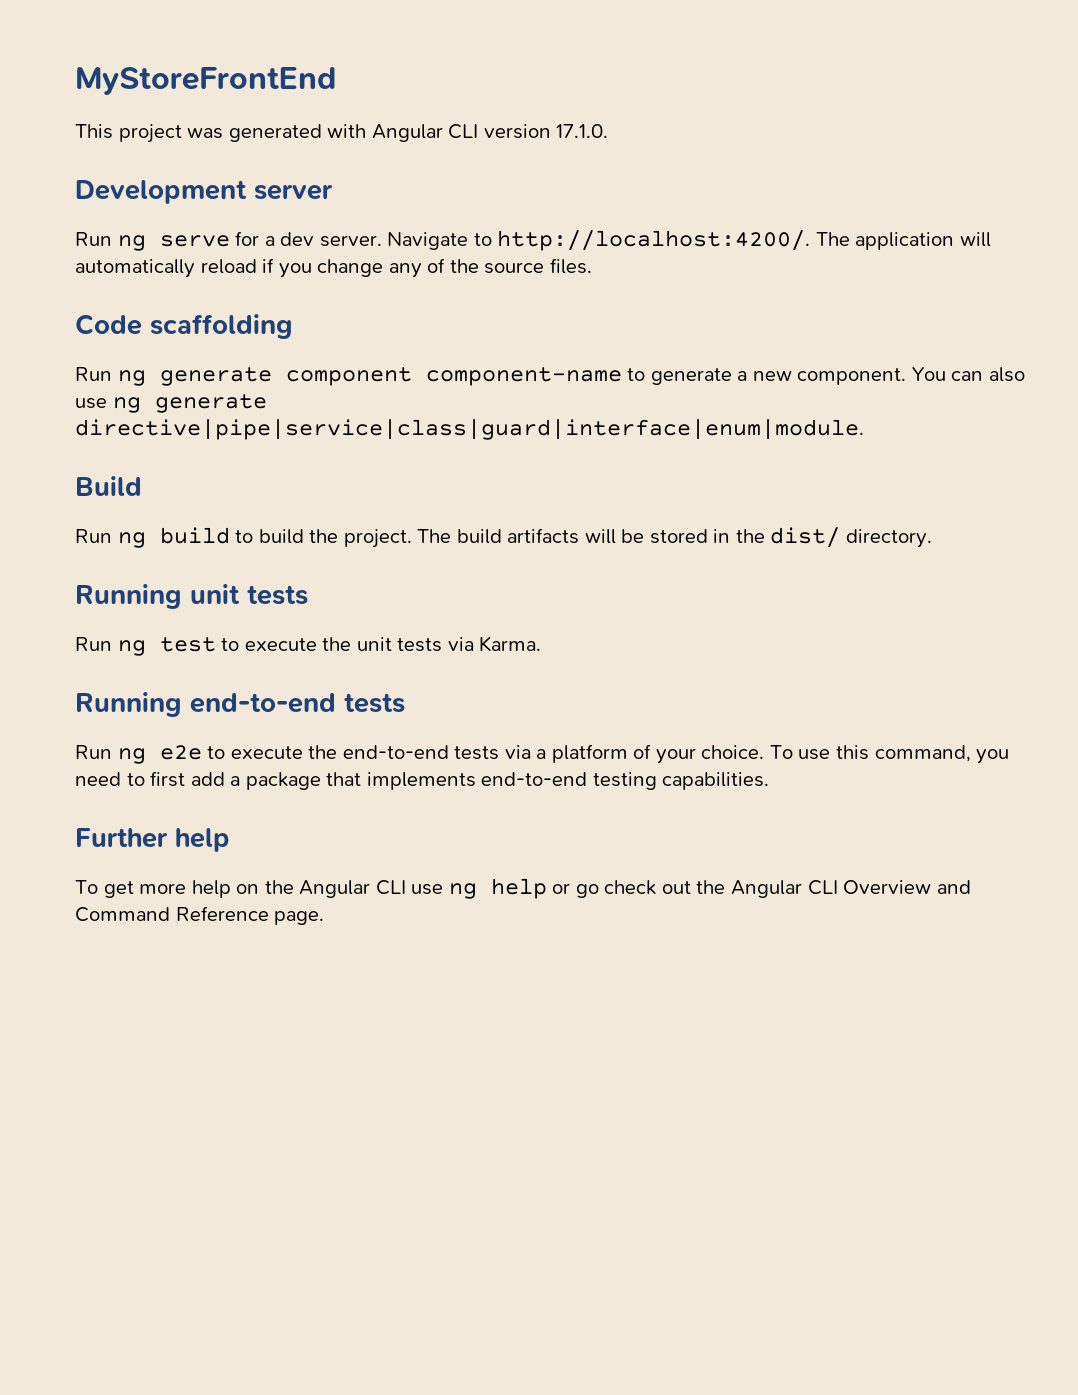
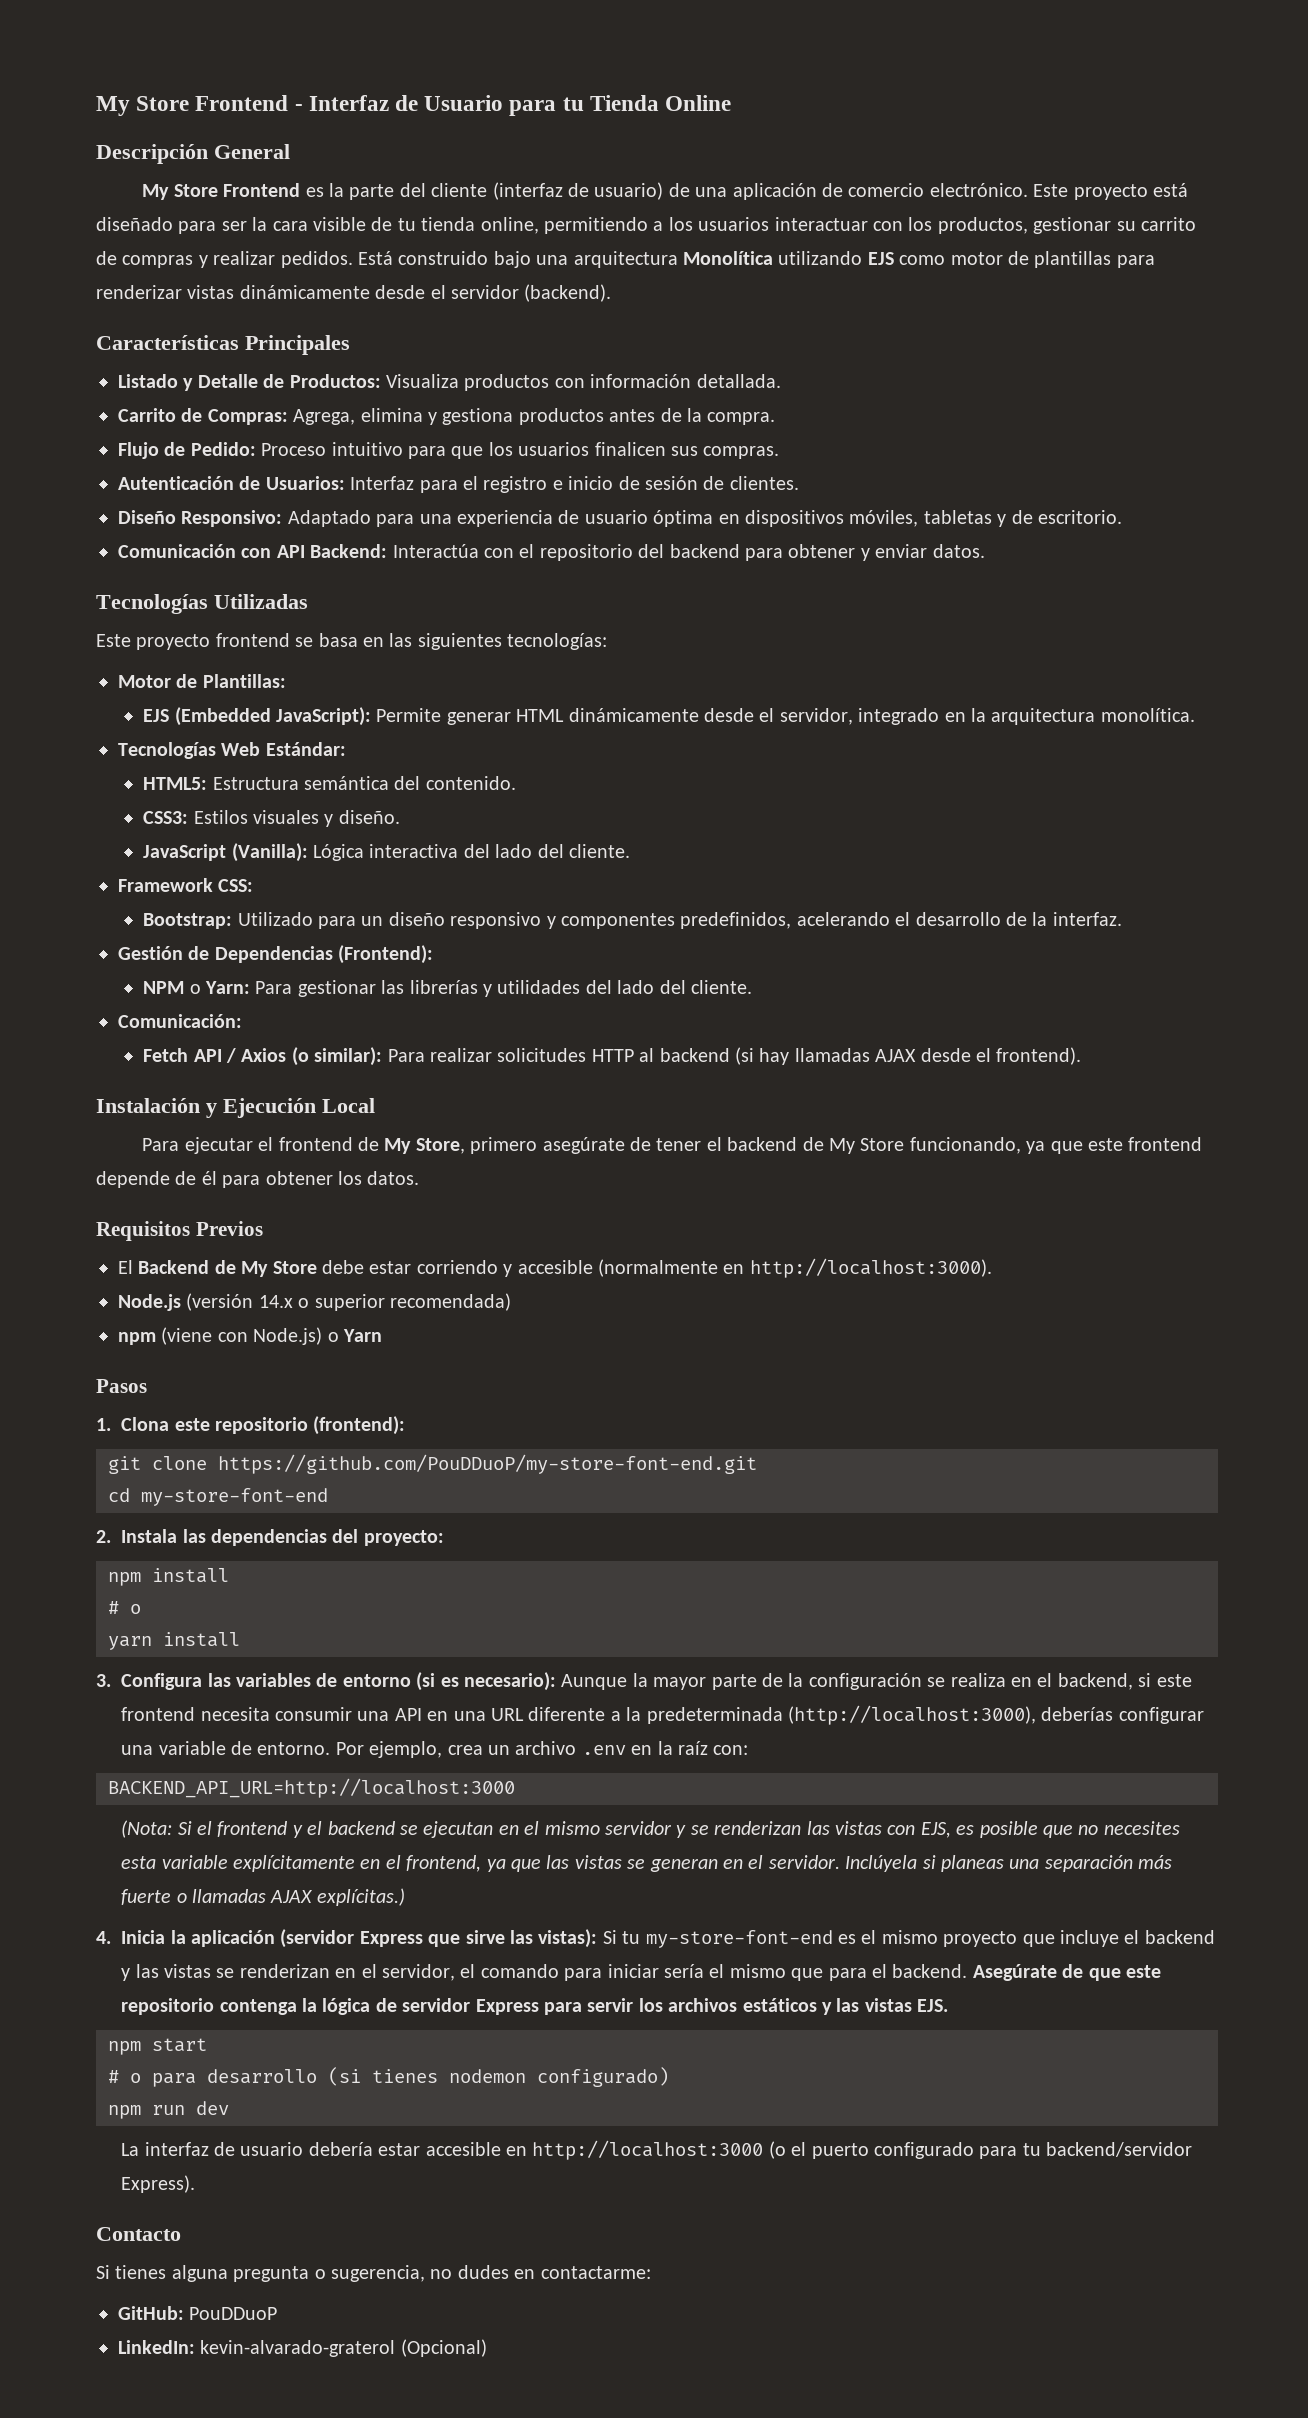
[75,67,336,95] [75,124,609,143] [75,180,333,204] [75,230,991,251] [75,258,592,278] [75,314,293,339] [75,367,1025,386] [75,394,267,413] [75,419,864,440] [75,476,142,496] [75,527,933,548] [75,584,308,609] [75,636,542,656] [75,692,405,717] [75,744,1010,764] [75,771,770,790] [75,828,230,852] [75,878,971,899] [75,906,325,925] MyStoreFrontEnd // This project was generated with Angular CLI version 17.1.0. // Development server // Run ng serve for a dev server. Navigate to http://localhost:4200/. The application will automatically reload if you change any of the source files. // Code scaffolding // Run ng generate component component-name to generate a new component. You can also use ng generate directive|pipe|service|class|guard|interface|enum|module. // Build // Run ng build to build the project. The build artifacts will be stored in the dist/ directory. // Running unit tests // Run ng test to execute the unit tests via Karma. // Running end-to-end tests // Run ng e2e to execute the end-to-end tests via a platform of your choice. To use this command, you need to first add a package that implements end-to-end testing capabilities. // Further help // To get more help on the Angular CLI use ng help or go check out the Angular CLI Overview and Command Reference page. -> [96,95,732,116] [96,144,290,164] [142,182,1188,200] [96,217,1196,234] [96,251,1155,268] [96,284,612,302] [96,335,350,355] [118,374,781,391] [118,408,776,425] [118,442,780,459] [118,476,799,493] [118,510,1122,527] [118,544,985,561] [96,594,308,614] [96,633,608,650] [118,674,286,688] [143,707,1195,726] [118,742,346,759] [143,776,516,790] [143,810,400,827] [143,843,630,862] [118,878,254,892] [143,912,1122,929] [118,945,434,964] [143,980,752,997] [118,1014,242,1028] [143,1047,1082,1066] [96,1098,375,1118] [142,1137,1203,1154] [96,1171,420,1188] [96,1221,263,1241] [118,1258,992,1278] [118,1293,511,1311] [118,1327,382,1345] [96,1379,147,1393] [96,1416,406,1435] [108,1454,757,1474] [108,1488,328,1506] [96,1529,444,1546] [108,1568,229,1586] [108,1601,141,1614] [108,1632,240,1650] [96,1672,1192,1691] [121,1705,1204,1725] [121,1741,749,1758] [108,1778,515,1798] [121,1820,1180,1838] [121,1855,1173,1872] [121,1888,405,1906] [96,1929,1215,1948] [121,1964,1161,1981] [121,1998,949,2015] [108,2038,207,2055] [108,2067,669,2087] [108,2101,229,2119] [121,2140,1193,2160] [121,2175,196,2193] [96,2227,181,2241] [96,2265,651,2282] [118,2306,278,2320] [118,2339,487,2357] My Store Frontend - Interfaz de Usuario para tu Tienda Online // Descripción General // My Store Frontend es la parte del cliente (interfaz de usuario) de una aplicación de comercio electrónico. Este proyecto está diseñado para ser la cara visible de tu tienda online, permitiendo a los usuarios interactuar con los productos, gestionar su carrito de compras y realizar pedidos. Está construido bajo una arquitectura Monolítica utilizando EJS como motor de plantillas para renderizar vistas dinámicamente desde el servidor (backend). // Características Principales // Listado y Detalle de Productos: Visualiza productos con información detallada. // Carrito de Compras: Agrega, elimina y gestiona productos antes de la compra. // Flujo de Pedido: Proceso intuitivo para que los usuarios finalicen sus compras. // Autenticación de Usuarios: Interfaz para el registro e inicio de sesión de clientes. // Diseño Responsivo: Adaptado para una experiencia de usuario óptima en dispositivos móviles, tabletas y de escritorio. // Comunicación con API Backend: Interactúa con el repositorio del backend para obtener y enviar datos. // Tecnologías Utilizadas // Este proyecto frontend se basa en las siguientes tecnologías: // Motor de Plantillas: // EJS (Embedded JavaScript): Permite generar HTML dinámicamente desde el servidor, integrado en la arquitectura monolítica. // Tecnologías Web Estándar: // HTML5: Estructura semántica del contenido. // CSS3: Estilos visuales y diseño. // JavaScript (Vanilla): Lógica interactiva del lado del cliente. // Framework CSS: // Bootstrap: Utilizado para un diseño responsivo y componentes predefinidos, acelerando el desarrollo de la interfaz. // Gestión de Dependencias (Frontend): // NPM o Yarn: Para gestionar las librerías y utilidades del lado del cliente. // Comunicación: // Fetch API / Axios (o similar): Para realizar solicitudes HTTP al backend (si hay llamadas AJAX desde el frontend). // Instalación y Ejecución Local // Para ejecutar el frontend de My Store, primero asegúrate de tener el backend de My Store funcionando, ya que este frontend depende de él para obtener los datos. // Requisitos Previos // El Backend de My Store debe estar corriendo y accesible (normalmente en http://localhost:3000). // Node.js (versión 14.x o superior recomendada) // npm (viene con Node.js) o Yarn // Pasos // 1. Clona este repositorio (frontend): // git clone https://github.com/PouDDuoP/my-store-font-end.git // cd my-store-font-end // 2. Instala las dependencias del proyecto: // npm install // # o // yarn install // 3. Configura las variables de entorno (si es necesario): Aunque la mayor parte de la configuración se realiza en el backend, si este frontend necesita consumir una API en una URL diferente a la predeterminada (http://localhost:3000), deberías configurar una variable de entorno. Por ejemplo, crea un archivo .env en la raíz con: // BACKEND_API_URL=http://localhost:3000 // (Nota: Si el frontend y el backend se ejecutan en el mismo servidor y se renderizan las vistas con EJS, es posible que no necesites esta variable explícitamente en el frontend, ya que las vistas se generan en el servidor. Inclúyela si planeas una separación más fuerte o llamadas AJAX explícitas.) // 4. Inicia la aplicación (servidor Express que sirve las vistas): Si tu my-store-font-end es el mismo proyecto que incluye el backend y las vistas se renderizan en el servidor, el comando para iniciar sería el mismo que para el backend. Asegúrate de que este repositorio contenga la lógica de servidor Express para servir los archivos estáticos y las vistas EJS. // npm start // # o para desarrollo (si tienes nodemon configurado) // npm run dev // La interfaz de usuario debería estar accesible en http://localhost:3000 (o el puerto configurado para tu backend/servidor Express). // Contacto // Si tienes alguna pregunta o sugerencia, no dudes en contactarme: // GitHub: PouDDuoP // LinkedIn: kevin-alvarado-graterol (Opcional)

